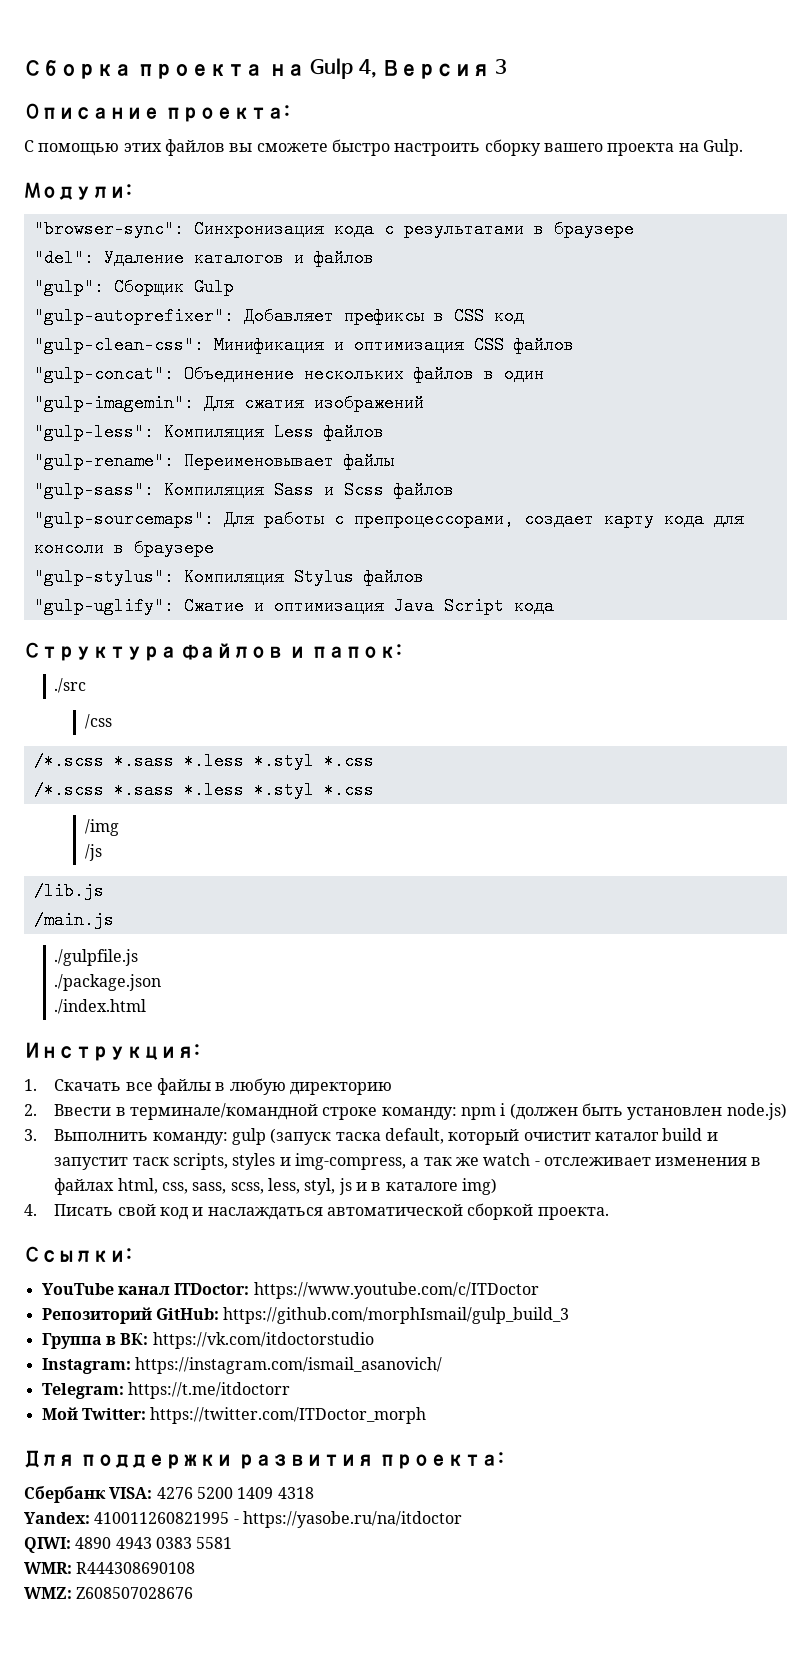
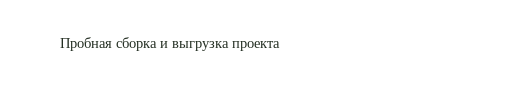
[24,58,508,79] [24,103,290,122] [24,139,743,156] [24,182,132,200] [33,220,634,238] [33,249,374,267] [33,278,234,296] [33,307,524,325] [33,336,574,354] [33,365,544,383] [33,394,424,412] [33,423,384,441] [33,452,394,470] [33,481,454,499] [33,510,744,528] [33,541,214,557] [33,568,424,586] [33,597,554,615] [24,642,402,661] [54,678,87,693] [84,714,112,729] [33,752,374,770] [33,781,374,799] [84,819,119,836] [84,844,102,861] [33,882,104,900] [33,911,114,929] [54,949,139,966] [54,974,162,991] [54,999,147,1014] [24,1042,200,1061] [24,1078,392,1095] [24,1103,787,1120] [24,1128,718,1145] [54,1153,762,1170] [54,1178,497,1195] [24,1203,609,1220] [24,1246,132,1263] [41,1282,539,1299] [41,1307,570,1324] [41,1332,374,1349] [41,1357,442,1374] [41,1382,290,1399] [41,1407,427,1424] [24,1450,504,1469] [24,1486,314,1503] [24,1511,462,1528] [24,1537,233,1553] [24,1562,196,1574] [24,1587,194,1599] Сборка проекта на Gulp 4, Версия 3 // Описание проекта: // С помощью этих файлов вы сможете быстро настроить сборку вашего проекта на Gulp. // Модули: // "browser-sync": Синхронизация кода с результатами в браузере // "del": Удаление каталогов и файлов // "gulp": Сборщик Gulp // "gulp-autoprefixer": Добавляет префиксы в CSS код // "gulp-clean-css": Минификация и оптимизация CSS файлов // "gulp-concat": Объединение нескольких файлов в один // "gulp-imagemin": Для сжатия изображений // "gulp-less": Компиляция Less файлов // "gulp-rename": Переименовывает файлы // "gulp-sass": Компиляция Sass и Scss файлов // "gulp-sourcemaps": Для работы с препроцессорами, создает карту кода для консоли в браузере // "gulp-stylus": Компиляция Stylus файлов // "gulp-uglify": Сжатие и оптимизация Java Script кода // Структура файлов и папок: // ./src // /css // /*.scss *.sass *.less *.styl *.css // /*.scss *.sass *.less *.styl *.css // /img // /js // /lib.js // /main.js // ./gulpfile.js // ./package.json // ./index.html // Инструкция: // 1. Скачать все файлы в любую директорию // 2. Ввести в терминале/командной строке команду: npm i (должен быть установлен node.js) // 3. Выполнить команду: gulp (запуск таска default, который очистит каталог build и запустит таск scripts, styles и img-compress, а так же watch - отслеживает изменения в файлах html, css, sass, scss, less, styl, js и в каталоге img) // 4. Писать свой код и наслаждаться автоматической сборкой проекта. // Ссылки: // YouTube канал ITDoctor: https://www.youtube.com/c/ITDoctor // Репозиторий GitHub: https://github.com/morphIsmail/gulp_build_3 // Группа в ВК: https://vk.com/itdoctorstudio // Instagram: https://instagram.com/ismail_asanovich/ // Telegram: https://t.me/itdoctorr // Мой Twitter: https://twitter.com/ITDoctor_morph // Для поддержки развития проекта: // Сбербанк VISA: 4276 5200 1409 4318 // Yandex: 410011260821995 - https://yasobe.ru/na/itdoctor // QIWI: 4890 4943 0383 5581 // WMR: R444308690108 // WMZ: Z608507028676 -> [60,37,280,51] Пробная сборка и выгрузка проекта

